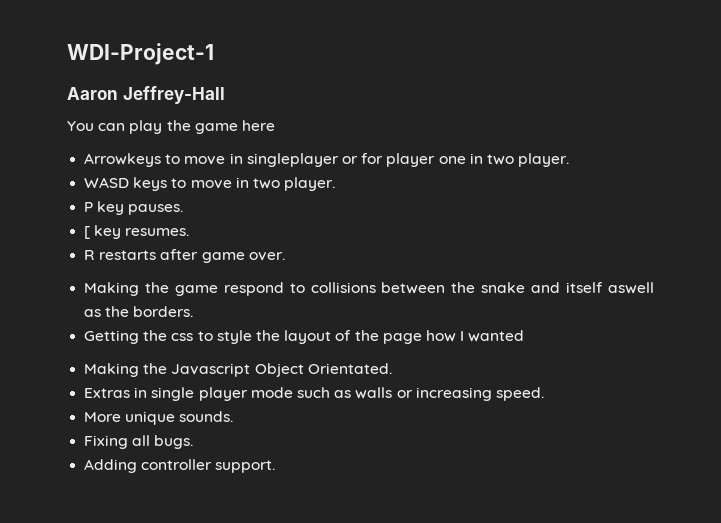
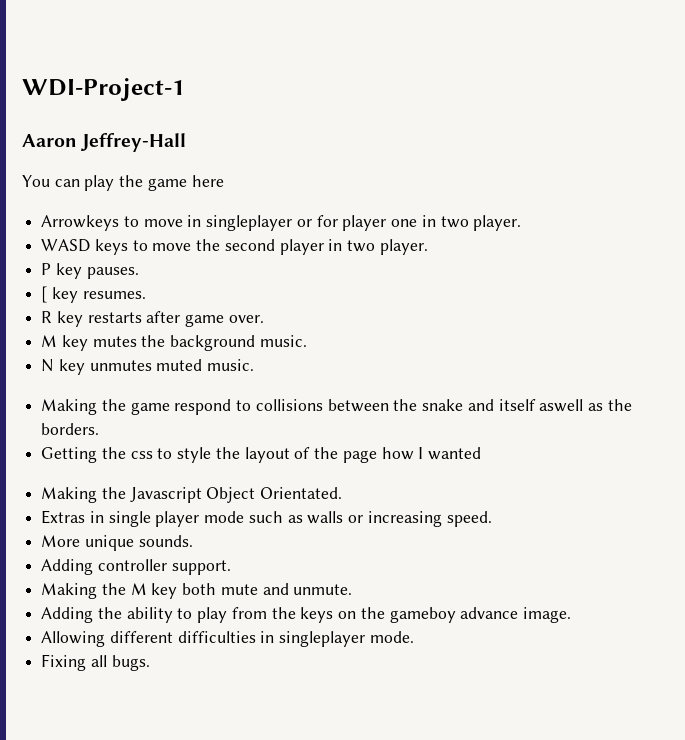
(232, 184) none -> [196,239,324,255] the second player
(96, 255) none -> [56,311,83,327] key
(285, 256) none -> [41,335,307,351] [41,359,255,375] // M key mutes the background music. // N key unmutes muted music.
(234, 416) none -> [41,559,231,575] [41,583,353,599] [41,607,571,623] [41,631,414,647] // Adding controller support. // Making the M key both mute and unmute. // Adding the ability to play from the keys on the gameboy advance image. // Allowing different difficulties in singleplayer mode.
[84,459,276,473] // Adding controller support. -> (150, 663) none

